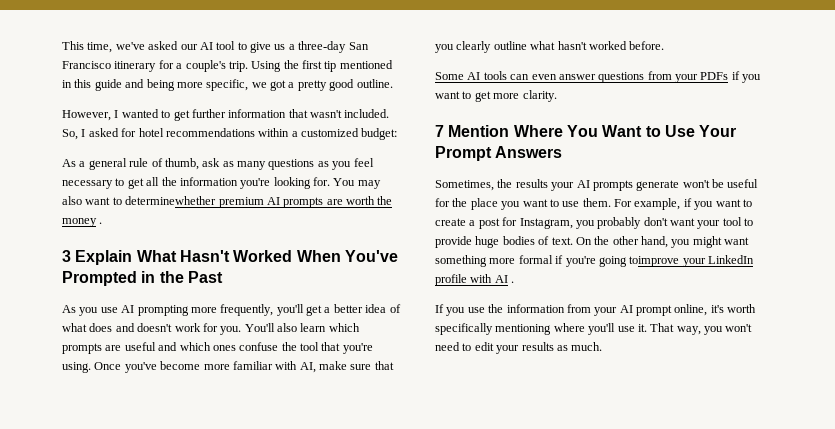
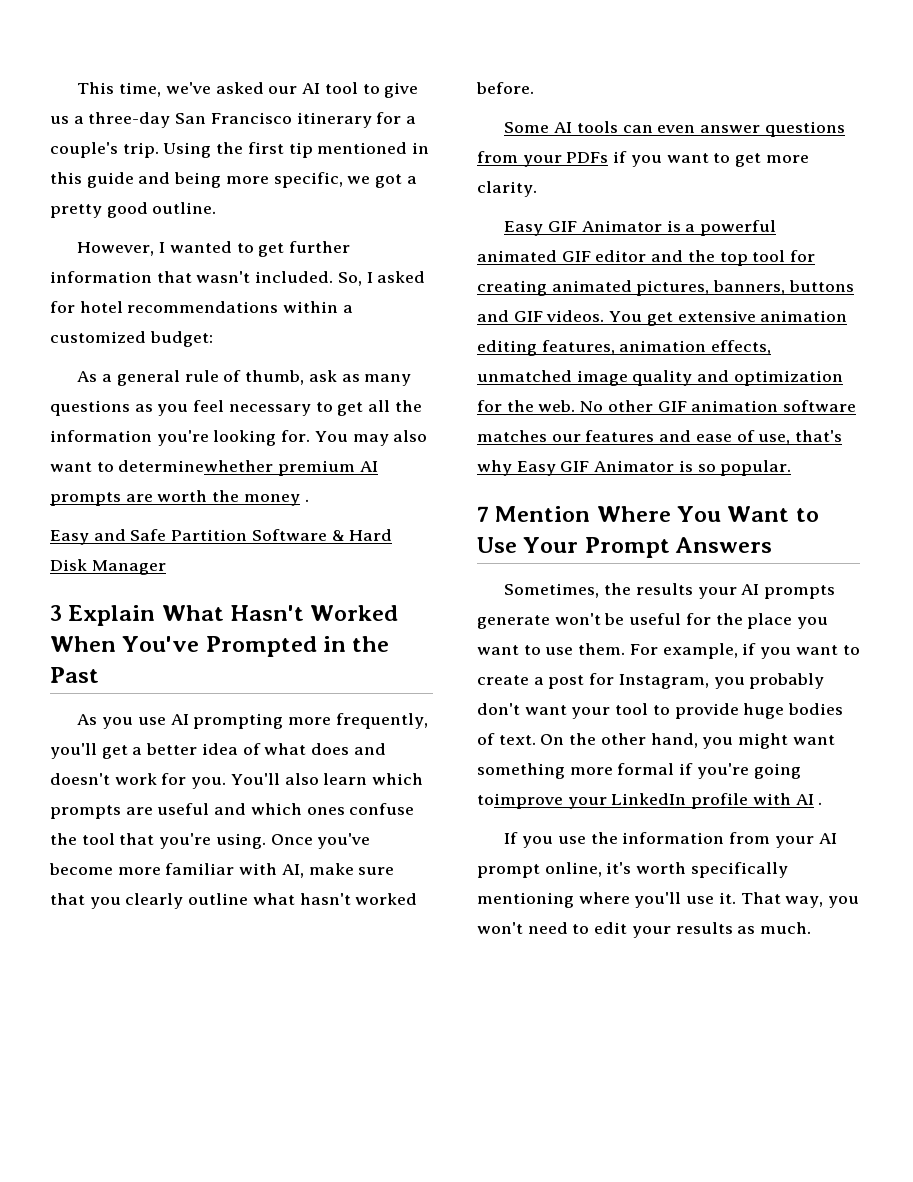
(103, 223) none -> [50,529,393,545] [50,559,166,575] // Easy and Safe Partition Software & Hard Disk Manager
(557, 96) none -> [504,220,777,236] [477,250,816,266] [477,280,854,296] [477,310,848,326] [477,340,772,356] [477,370,843,386] [477,400,857,412] [477,430,843,445] [477,460,792,476] // Easy GIF Animator is a powerful animated GIF editor and the top tool for creating animated pictures, banners, buttons and GIF videos. You get extensive animation editing features, animation effects, unmatched image quality and optimization for the web. No other GIF animation software matches our features and ease of use, that's why Easy GIF Animator is so popular.

